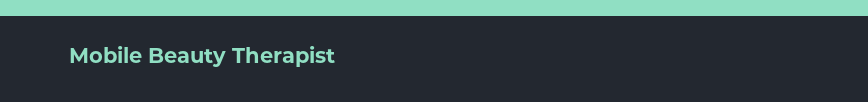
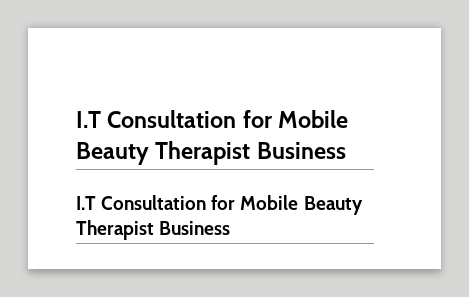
[69,46,335,67] Mobile Beauty Therapist -> [76,110,349,128] [76,141,346,165] [76,195,363,215] [76,220,231,240] I.T Consultation for Mobile Beauty Therapist Business // I.T Consultation for Mobile Beauty Therapist Business

